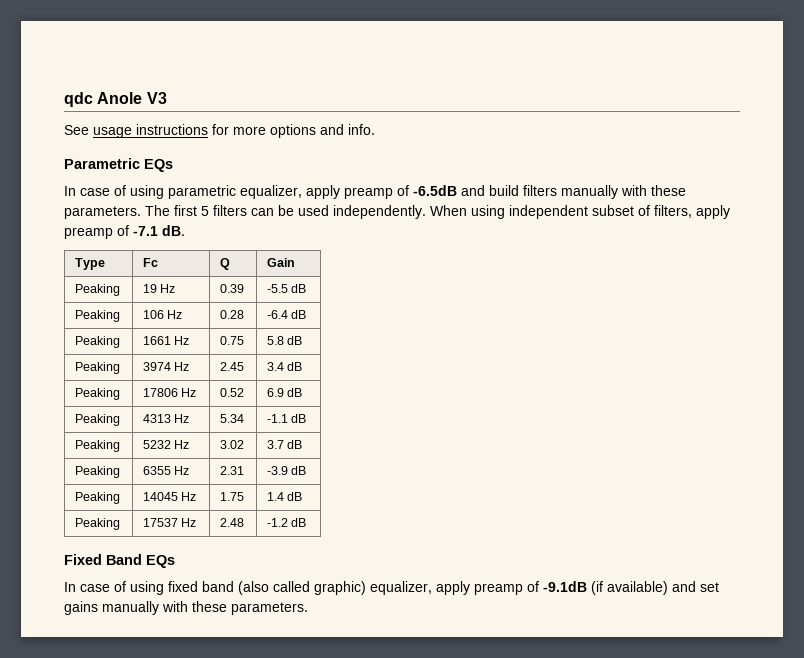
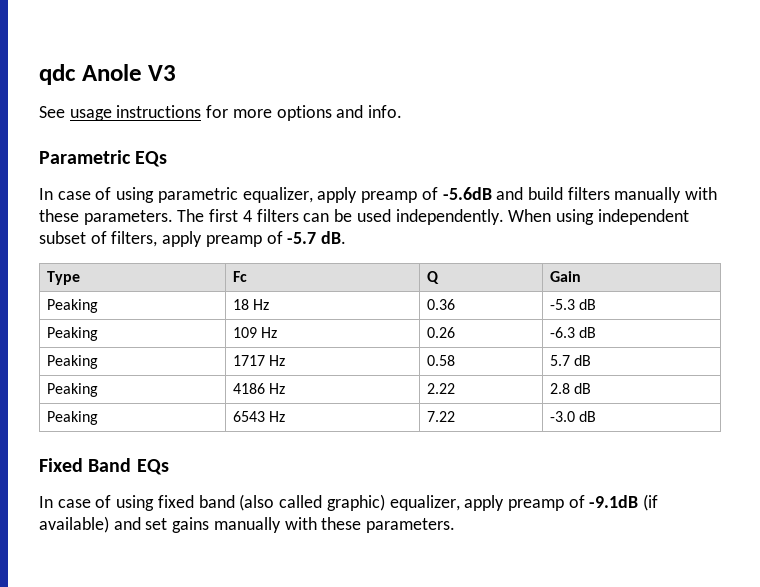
[413,185,457,196] -6.5dB -> [442,187,492,200] -5.6dB
[201,206,209,216] 5 -> [242,210,252,222] 4
[133,226,158,236] -7.1 -> [287,232,317,244] -5.7
[143,284,176,293] [220,284,245,293] [267,284,307,293] [75,310,121,322] [143,310,183,319] [220,310,245,319] [267,310,307,319] [75,336,121,348] [143,336,190,345] [220,336,245,345] [267,336,303,345] [75,362,121,374] [143,362,190,371] [220,362,245,371] [267,362,303,371] [75,388,121,400] [143,388,197,397] [220,388,245,397] [267,388,303,397] [75,414,121,426] [143,414,190,423] [220,414,245,423] [267,414,307,423] [75,440,121,452] [143,440,190,449] [220,440,245,449] [267,440,303,449] [75,466,121,478] [143,466,190,475] [220,466,245,475] [267,466,307,475] [75,492,121,504] [143,492,197,501] [220,492,245,501] [267,492,303,501] [75,518,121,530] [143,518,197,527] [220,518,245,527] [267,518,289,527] 19 Hz | 0.39 | -5.5 dB // Peaking | 106 Hz | 0.28 | -6.4 dB // Peaking | 1661 Hz | 0.75 | 5.8 dB // Peaking | 3974 Hz | 2.45 | 3.4 dB // Peaking | 17806 Hz | 0.52 | 6.9 dB // Peaking | 4313 Hz | 5.34 | -1.1 dB // Peaking | 5232 Hz | 3.02 | 3.7 dB // Peaking | 6355 Hz | 2.31 | -3.9 dB // Peaking | 14045 Hz | 1.75 | 1.4 dB // Peaking | 17537 Hz | 2.48 | -1.2 -> [232,299,269,310] [426,299,455,310] [549,299,596,310] [46,327,98,341] [232,327,277,338] [426,327,455,338] [549,327,596,338] [46,355,98,369] [232,355,285,366] [426,355,455,366] [549,355,591,366] [46,383,98,397] [232,383,285,394] [426,383,455,394] [549,383,591,394] [46,411,98,425] [232,411,285,422] [426,411,455,422] [549,411,575,422] 18 Hz | 0.36 | -5.3 dB // Peaking | 109 Hz | 0.26 | -6.3 dB // Peaking | 1717 Hz | 0.58 | 5.7 dB // Peaking | 4186 Hz | 2.22 | 2.8 dB // Peaking | 6543 Hz | 7.22 | -3.0

